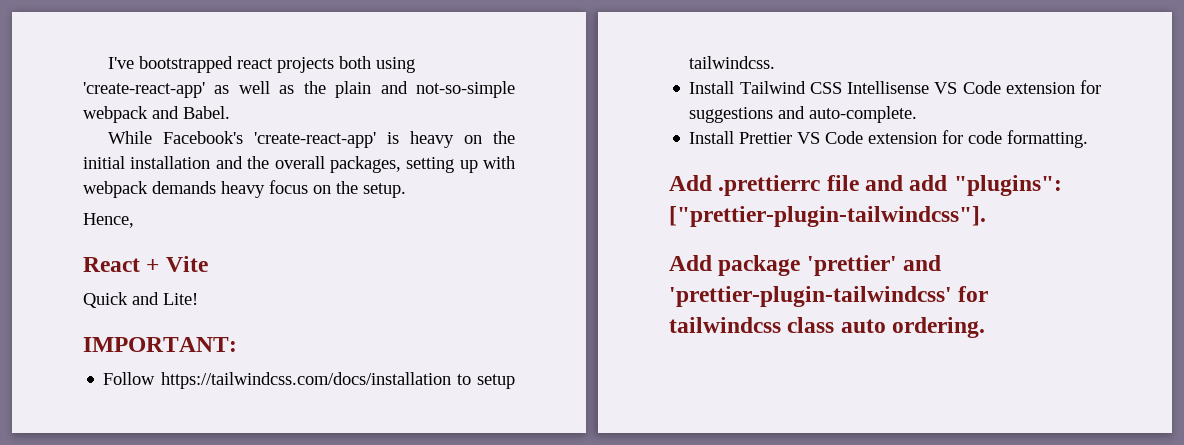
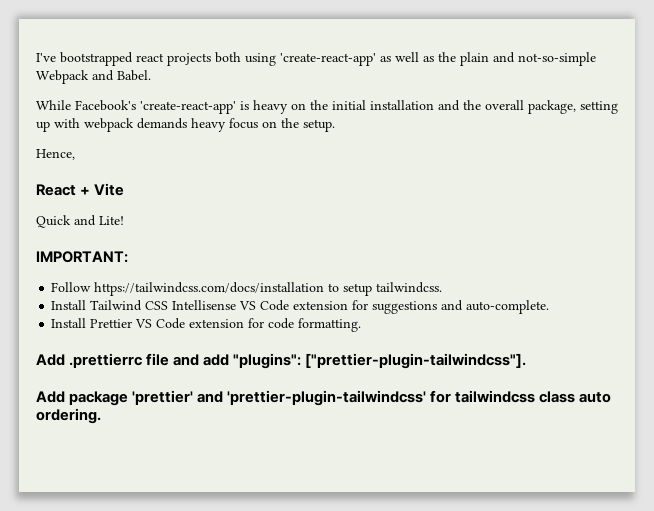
[83,106,148,123] webpack -> [36,70,89,84] Webpack
[329,156,401,173] packages, -> [528,100,576,114] package,

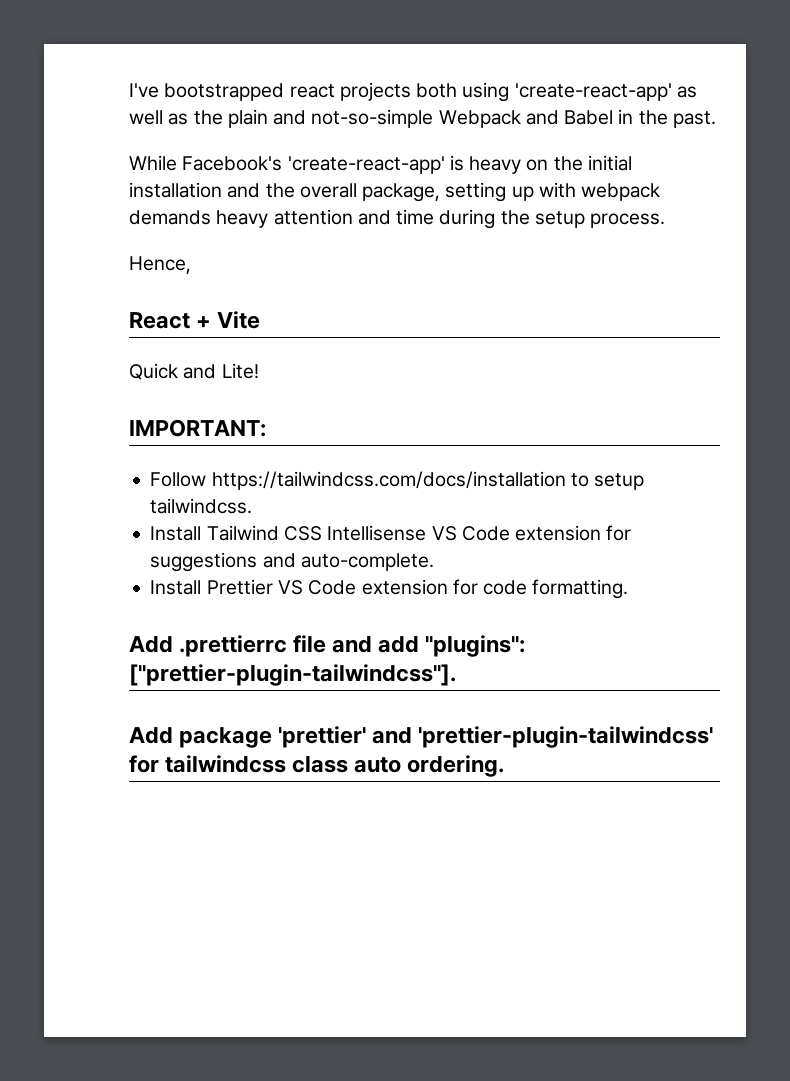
[117,70,151,81] Babel. -> [564,109,716,128] Babel in the past.
[229,118,335,132] focus on the setup. -> [273,209,666,229] attention and time during the setup process.

